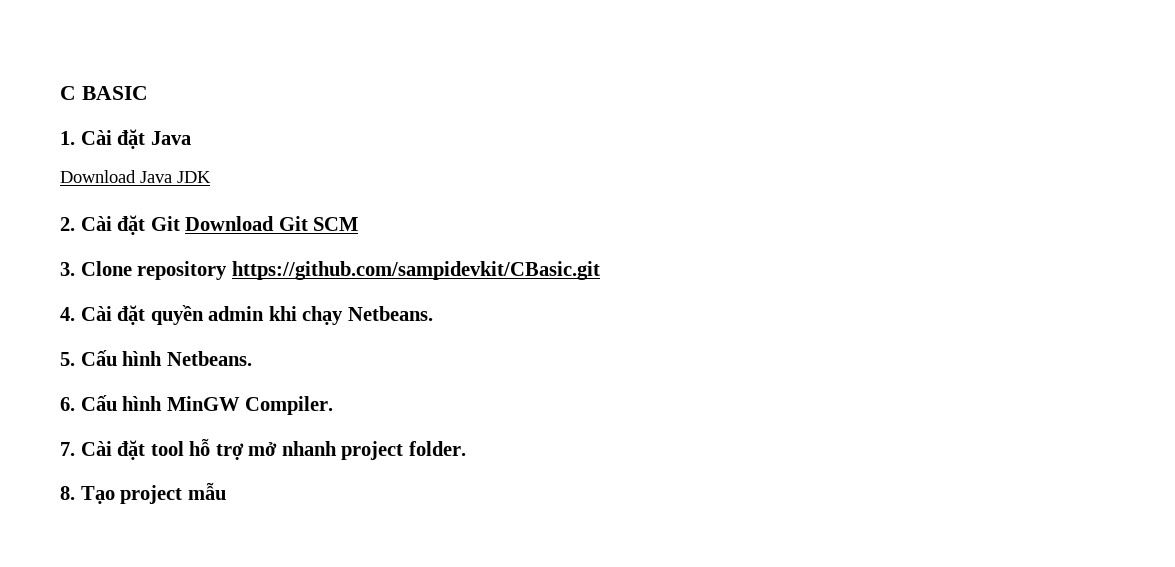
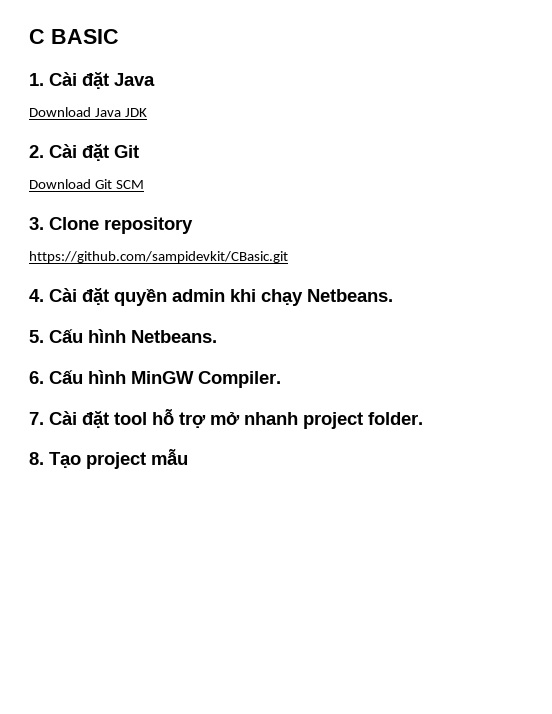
(180, 223) none -> (139, 151) //
(228, 270) none -> (193, 225) //

